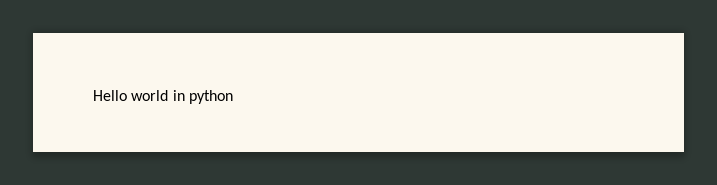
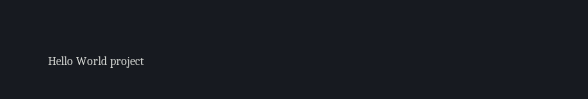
[131,90,233,104] world in python -> [76,56,145,68] World project

